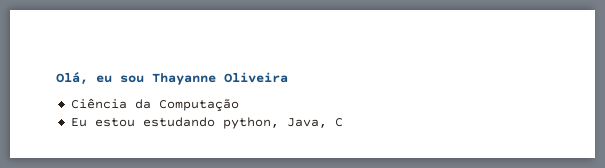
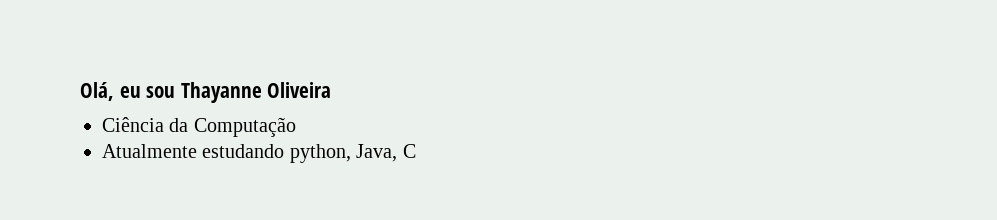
[70,118,135,127] Eu estou -> [102,144,197,158] Atualmente

